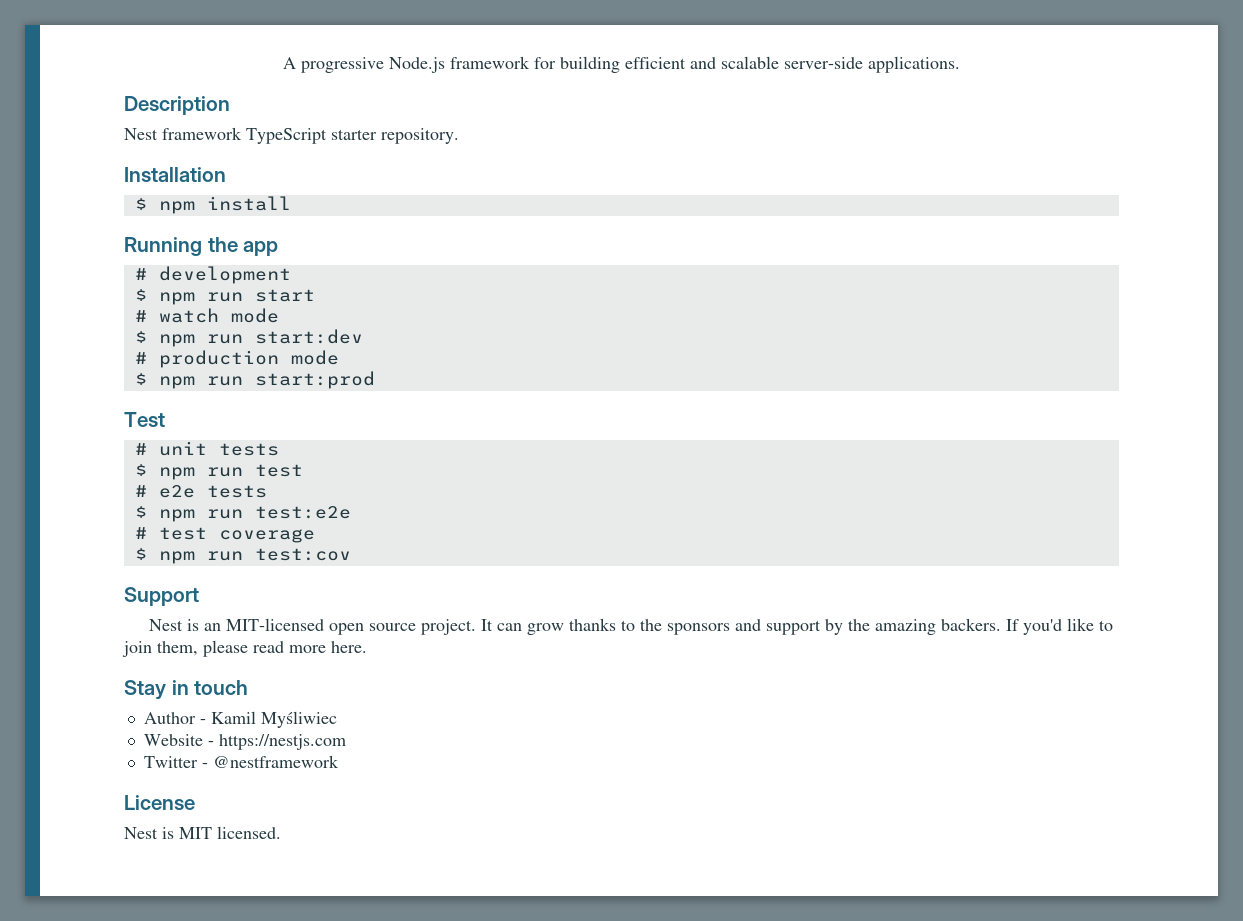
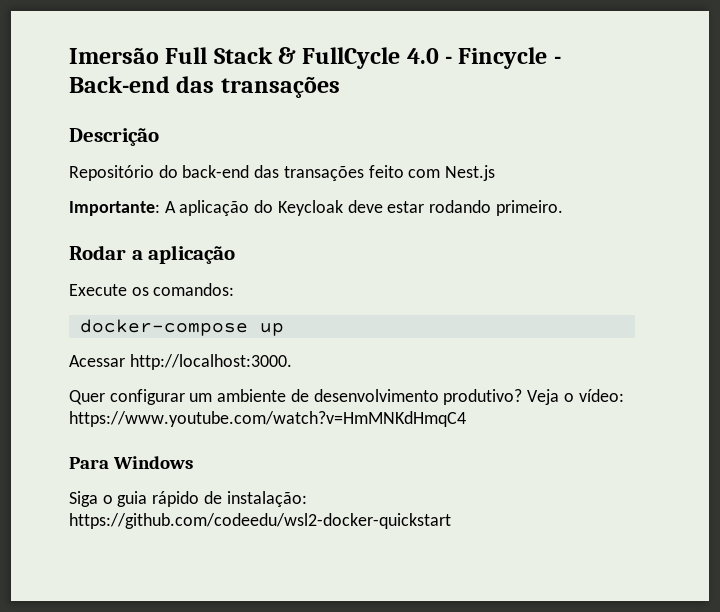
[283,56,960,73] [124,96,230,115] [124,127,459,144] [124,167,226,182] [134,196,291,214] [124,237,279,256] [134,266,291,284] [134,289,315,305] [134,308,279,323] [134,329,363,347] [134,350,339,368] [134,371,375,389] [124,412,165,427] [134,441,279,456] [134,464,303,480] [134,485,267,498] [134,506,351,522] [134,527,315,543] [134,548,351,564] [124,587,199,606] [148,618,1113,635] [122,640,367,657] [124,680,249,700] [143,711,337,728] [143,734,346,750] [143,755,339,768] [124,795,195,810] [124,826,281,839] A progressive Node.js framework for building efficient and scalable server-side applications. // Description // Nest framework TypeScript starter repository. // Installation // $ npm install // Running the app // # development // $ npm run start // # watch mode // $ npm run start:dev // # production mode // $ npm run start:prod // Test // # unit tests // $ npm run test // # e2e tests // $ npm run test:e2e // # test coverage // $ npm run test:cov // Support // Nest is an MIT-licensed open source project. It can grow thanks to the sponsors and support by the amazing backers. If you'd like to join them, please read more here. // Stay in touch // Author - Kamil Myśliwiec // Website - https://nestjs.com // Twitter - @nestframework // License // Nest is MIT licensed. -> [69,47,561,69] [69,76,340,98] [69,128,159,146] [69,165,496,181] [69,200,563,216] [69,245,236,264] [69,283,235,296] [79,319,284,336] [69,354,292,370] [69,389,624,405] [69,411,466,427] [69,456,193,469] [69,491,307,507] [69,513,451,529] Imersão Full Stack & FullCycle 4.0 - Fincycle - Back-end das transações // Descrição // Repositório do back-end das transações feito com Nest.js // Importante: A aplicação do Keycloak deve estar rodando primeiro. // Rodar a aplicação // Execute os comandos: // docker-compose up // Acessar http://localhost:3000. // Quer configurar um ambiente de desenvolvimento produtivo? Veja o vídeo: https://www.youtube.com/watch?v=HmMNKdHmqC4 // Para Windows // Siga o guia rápido de instalação: https://github.com/codeedu/wsl2-docker-quickstart

